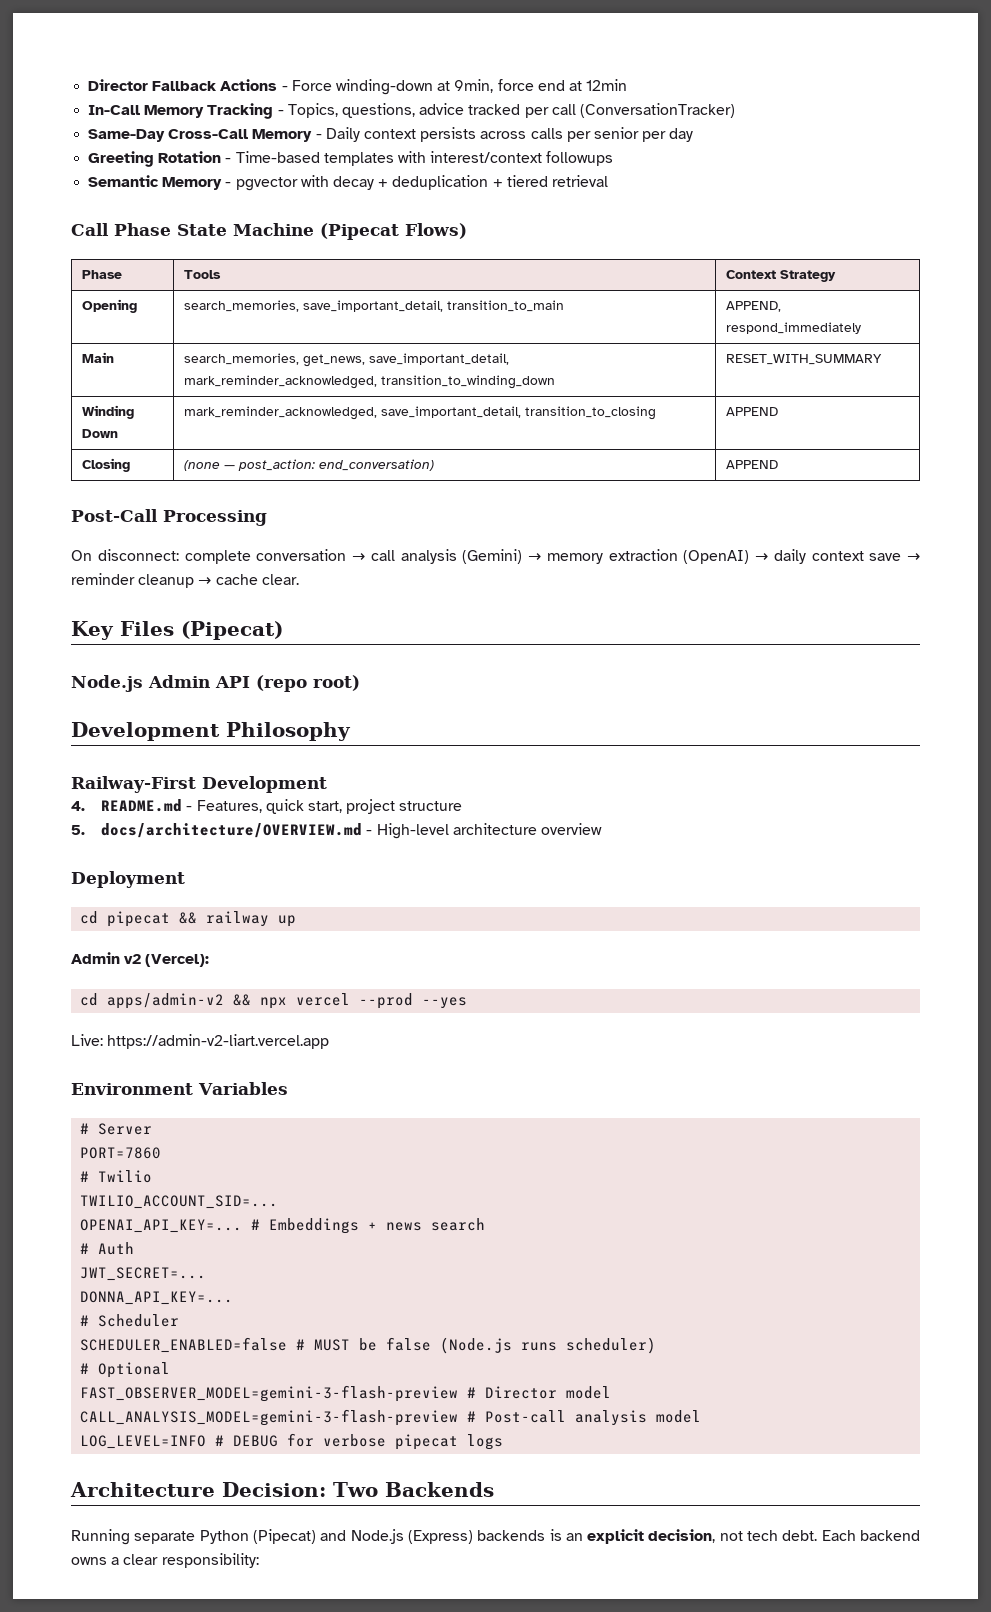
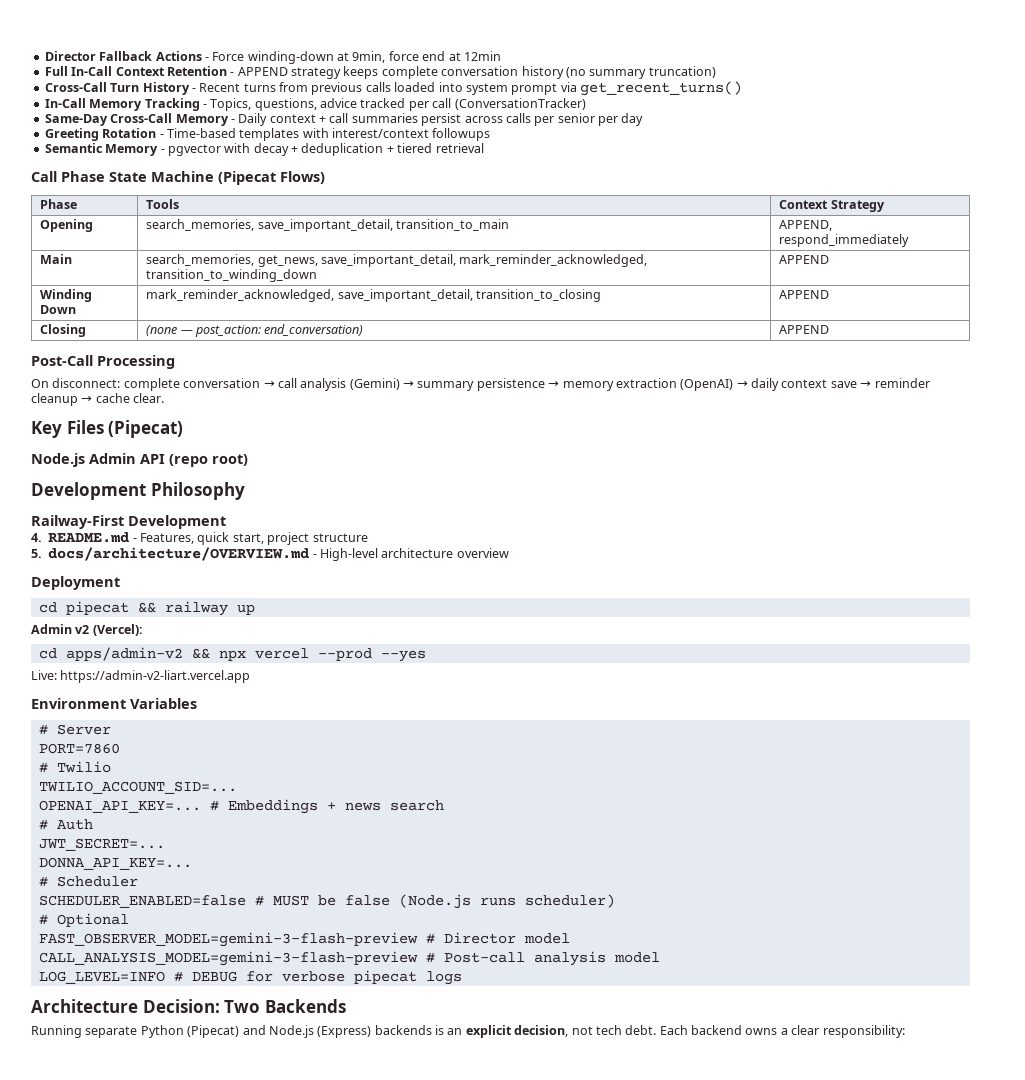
(628, 85) none -> [44,66,716,79] [44,81,742,96] // Full In-Call Context Retention - APPEND strategy keeps complete conversation history (no summary truncation) // Cross-Call Turn History - Recent turns from previous calls loaded into system prompt via get_recent_turns()
[420,127,477,142] persists -> [319,113,462,126] + call summaries persist
[725,354,882,365] RESET_WITH_SUMMARY -> [779,255,830,264] APPEND
(541, 557) none -> [417,378,560,391] summary persistence →

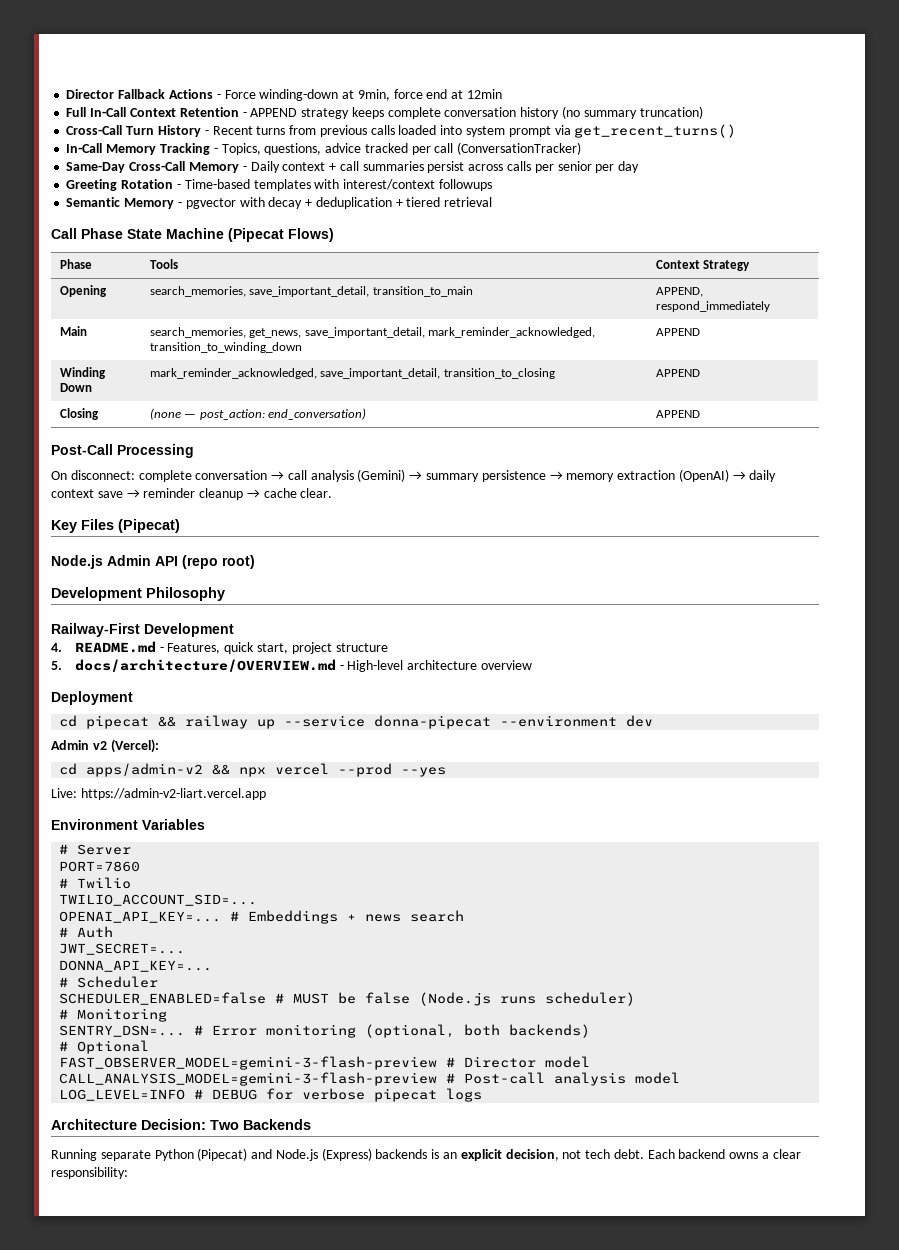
(255, 609) none -> [284,715,654,729] --service donna-pipecat --environment dev
(615, 901) none -> [59,1008,168,1022] [59,1024,591,1038] // # Monitoring // SENTRY_DSN=... # Error monitoring (optional, both backends)

